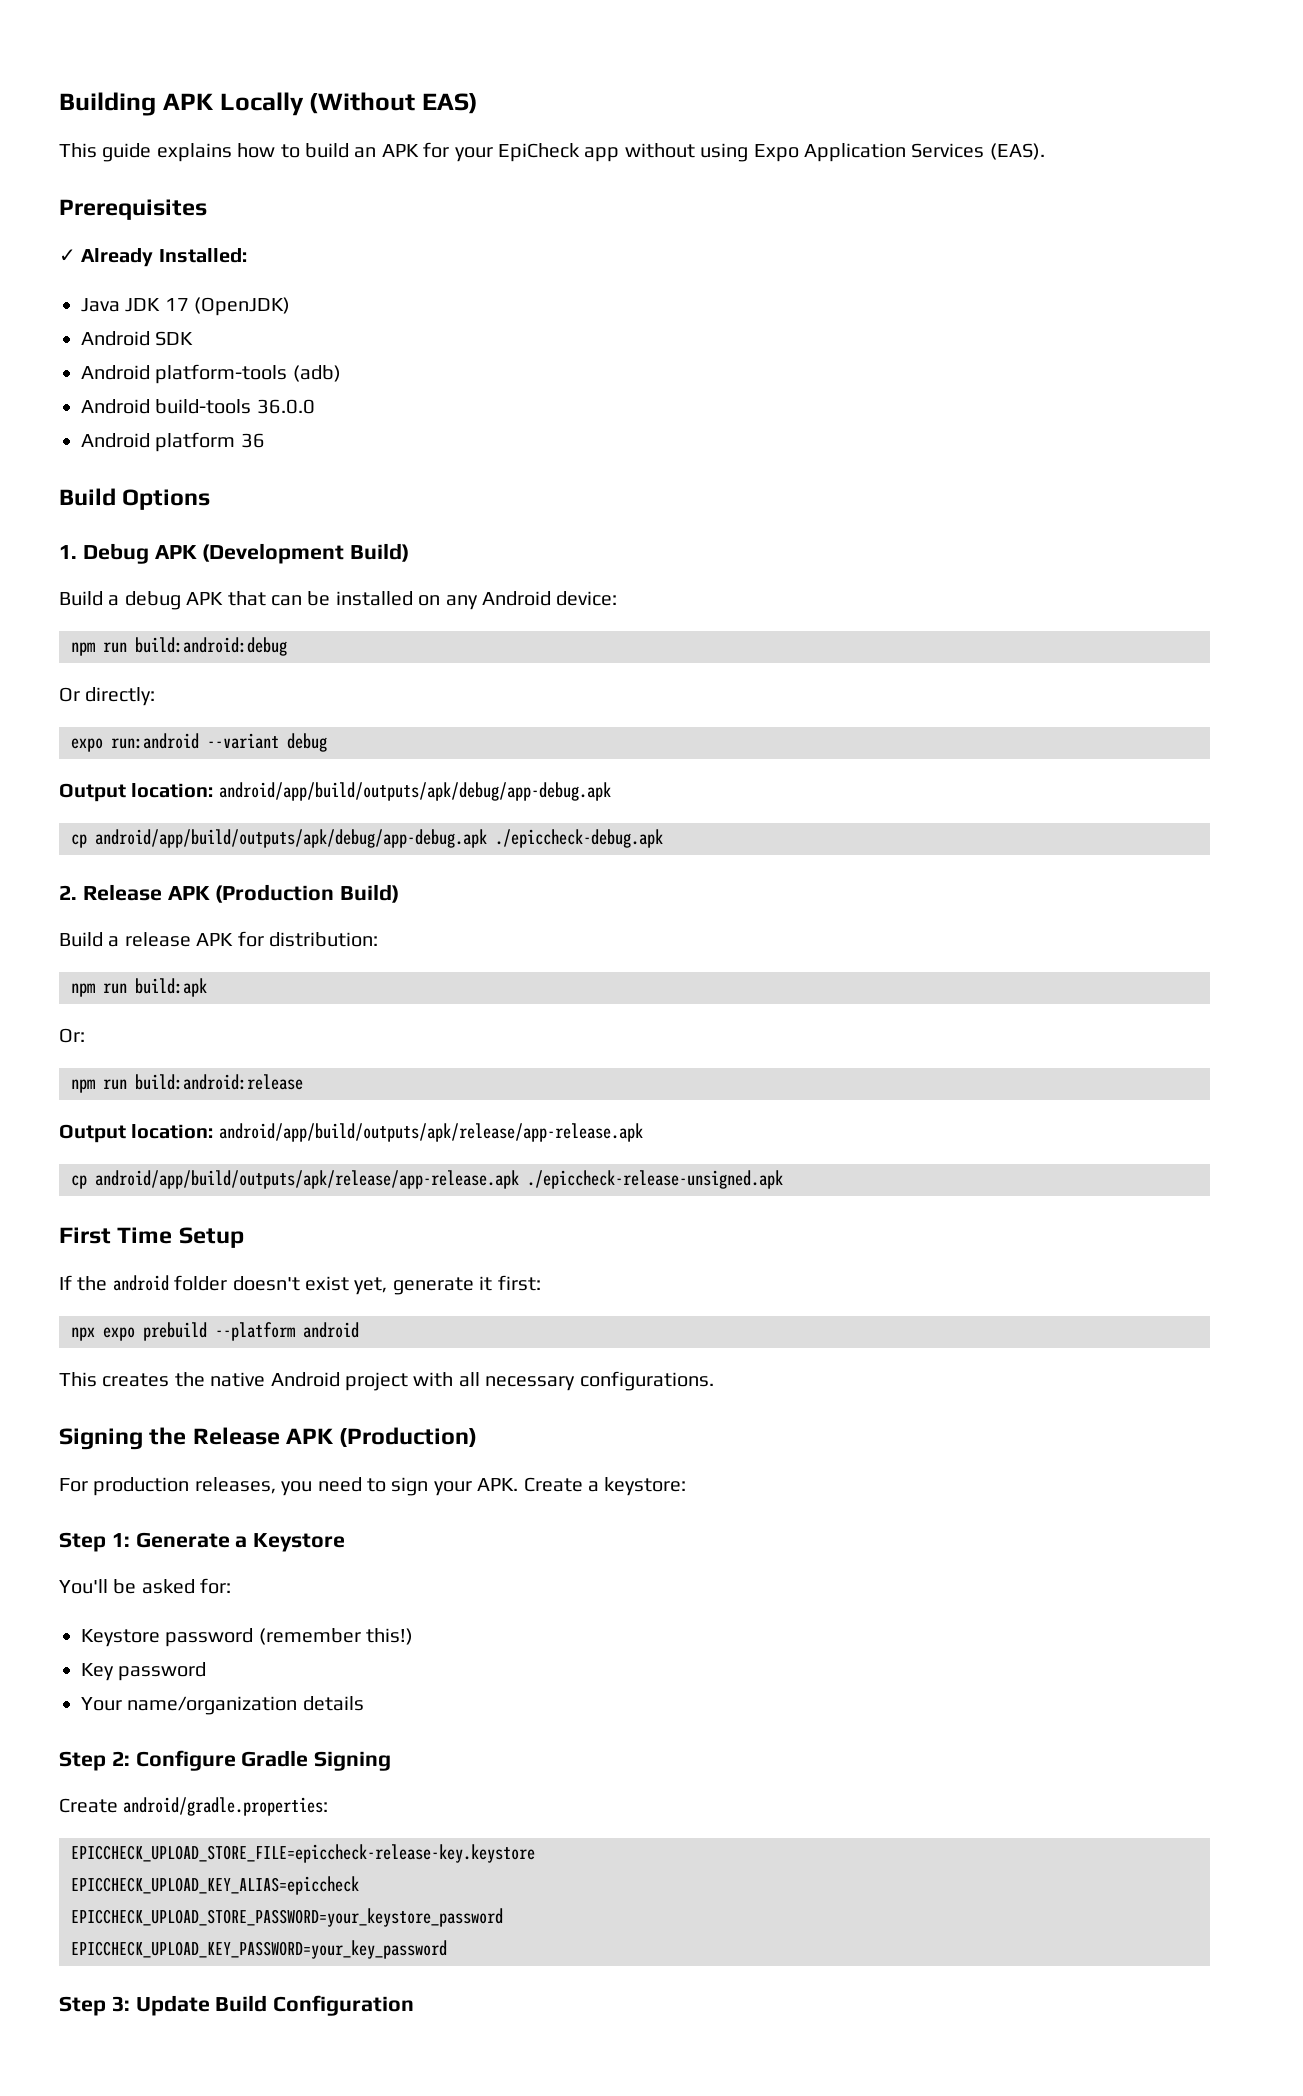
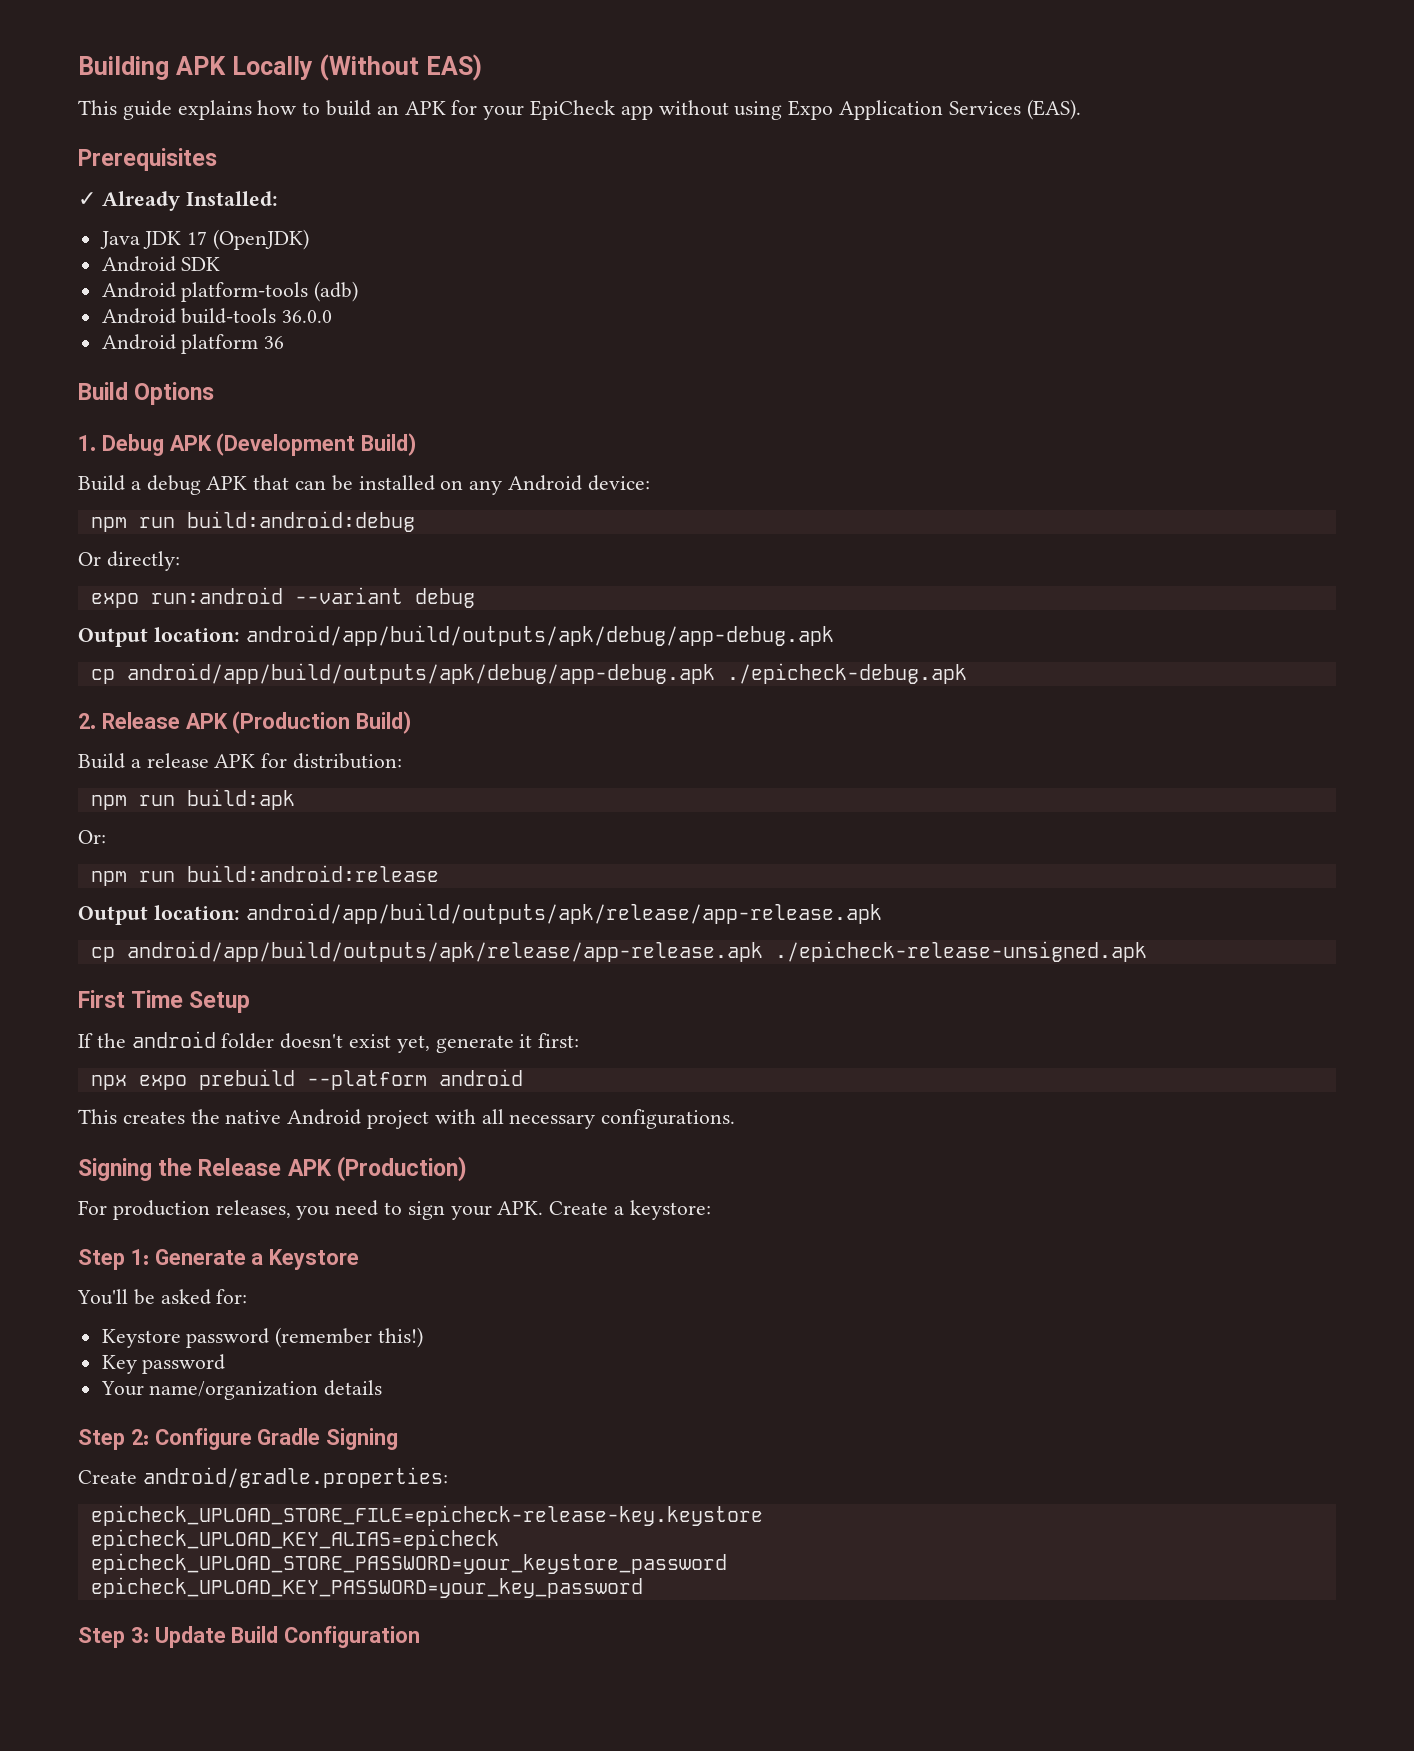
[495,829,663,848] ./epiccheck-debug.apk -> [726,663,967,684] ./epicheck-debug.apk
[527,1170,783,1189] ./epiccheck-release-unsigned.apk -> [774,941,1147,962] ./epicheck-release-unsigned.apk
[71,1844,535,1863] [71,1876,359,1895] [71,1908,503,1927] [71,1940,447,1959] EPICCHECK_UPLOAD_STORE_FILE=epiccheck-release-key.keystore // EPICCHECK_UPLOAD_KEY_ALIAS=epiccheck // EPICCHECK_UPLOAD_STORE_PASSWORD=your_keystore_password // EPICCHECK_UPLOAD_KEY_PASSWORD=your_key_password -> [90,1505,763,1526] [90,1529,499,1550] [90,1553,727,1574] [90,1577,643,1598] epicheck_UPLOAD_STORE_FILE=epicheck-release-key.keystore // epicheck_UPLOAD_KEY_ALIAS=epicheck // epicheck_UPLOAD_STORE_PASSWORD=your_keystore_password // epicheck_UPLOAD_KEY_PASSWORD=your_key_password

